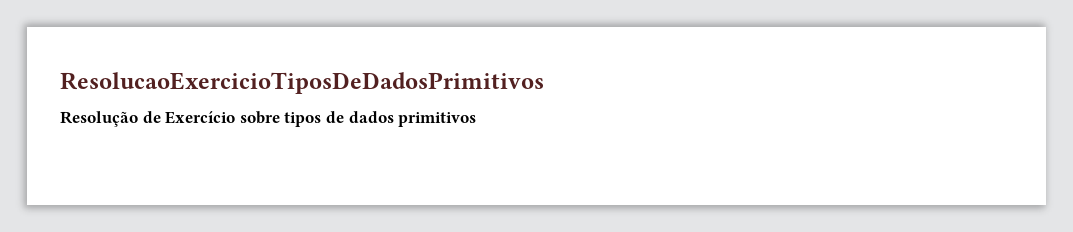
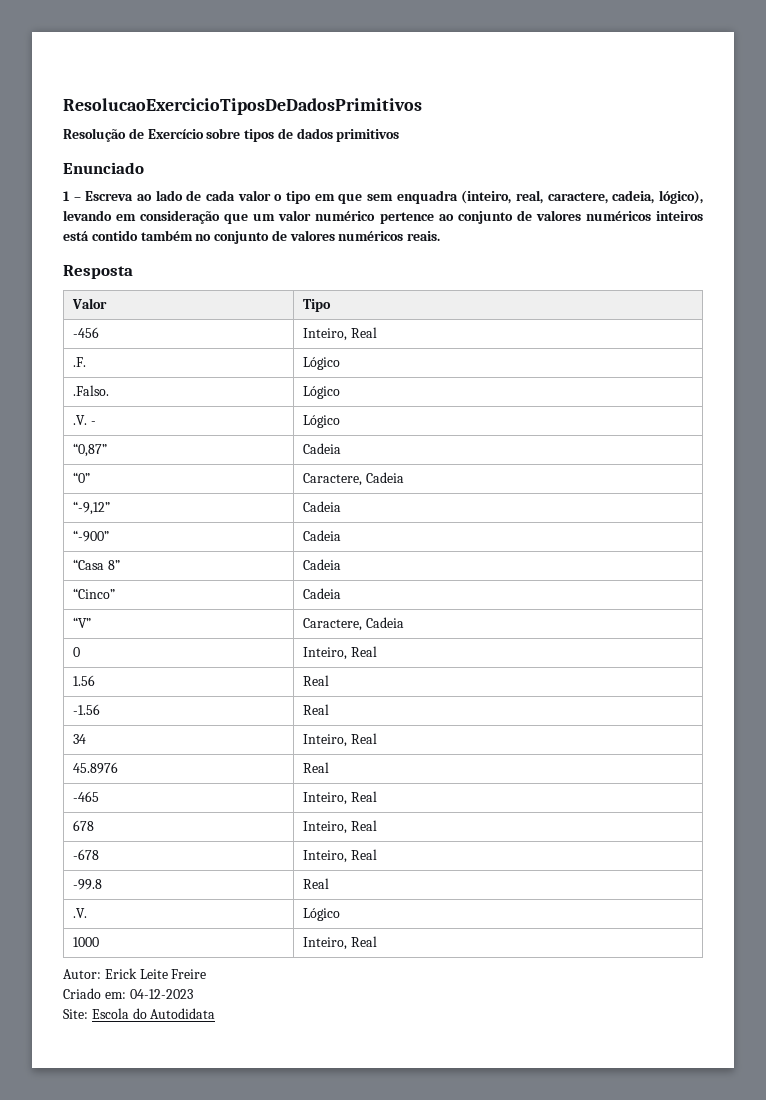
(477, 119) none -> [63,162,144,174] [63,190,703,204] [63,210,704,224] [63,230,441,244] [63,265,133,279] [72,298,108,309] [303,299,332,312] [73,327,100,338] [303,327,378,341] [73,357,87,367] [303,357,341,370] [73,385,110,396] [303,386,341,399] [73,415,97,425] [303,415,341,428] [73,443,108,457] [303,443,342,454] [73,472,91,483] [303,472,405,486] [73,501,111,515] [303,501,342,512] [73,530,110,542] [303,530,342,541] [73,559,121,570] [303,559,342,570] [73,588,116,599] [303,588,342,599] [73,617,92,628] [303,617,405,631] [73,647,81,657] [303,646,378,660] [73,675,96,686] [303,675,330,686] [73,704,101,715] [303,704,330,715] [73,734,87,744] [303,733,378,747] [73,762,119,774] [303,762,330,773] [73,791,100,802] [303,791,378,805] [73,820,95,831] [303,820,378,834] [73,849,100,860] [303,849,378,863] [73,879,103,890] [303,878,330,889] [73,908,88,918] [303,908,341,921] [73,937,100,947] [303,936,378,950] [63,968,207,979] [63,988,193,999] [63,1008,216,1019] // Enunciado // 1 – Escreva ao lado de cada valor o tipo em que sem enquadra (inteiro, real, caractere, cadeia, lógico), levando em consideração que um valor numérico pertence ao conjunto de valores numéricos inteiros está contido também no conjunto de valores numéricos reais. // Resposta // Valor | Tipo // -456 | Inteiro, Real // .F. | Lógico // .Falso. | Lógico // .V. - | Lógico // “0,87” | Cadeia // “0” | Caractere, Cadeia // “-9,12” | Cadeia // “-900” | Cadeia // “Casa 8” | Cadeia // “Cinco” | Cadeia // “V” | Caractere, Cadeia // 0 | Inteiro, Real // 1.56 | Real // -1.56 | Real // 34 | Inteiro, Real // 45.8976 | Real // -465 | Inteiro, Real // 678 | Inteiro, Real // -678 | Inteiro, Real // -99.8 | Real // .V. | Lógico // 1000 | Inteiro, Real // Autor: Erick Leite Freire // Criado em: 04-12-2023 // Site: Escola do Autodidata

